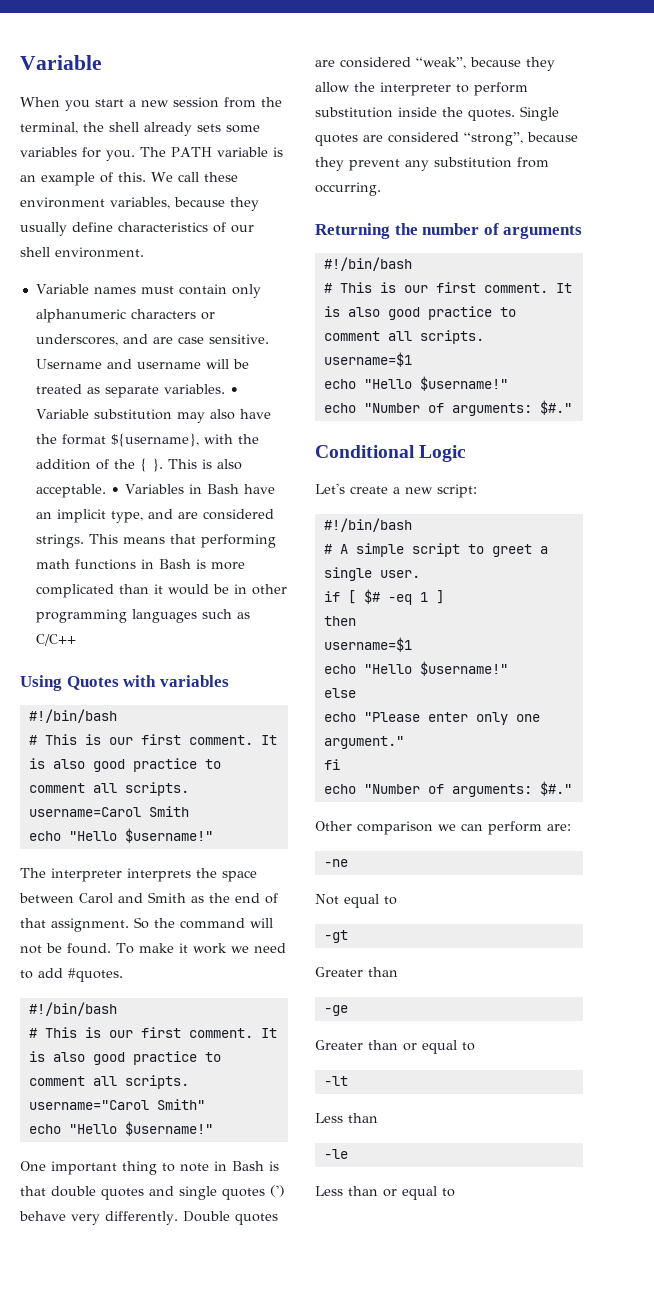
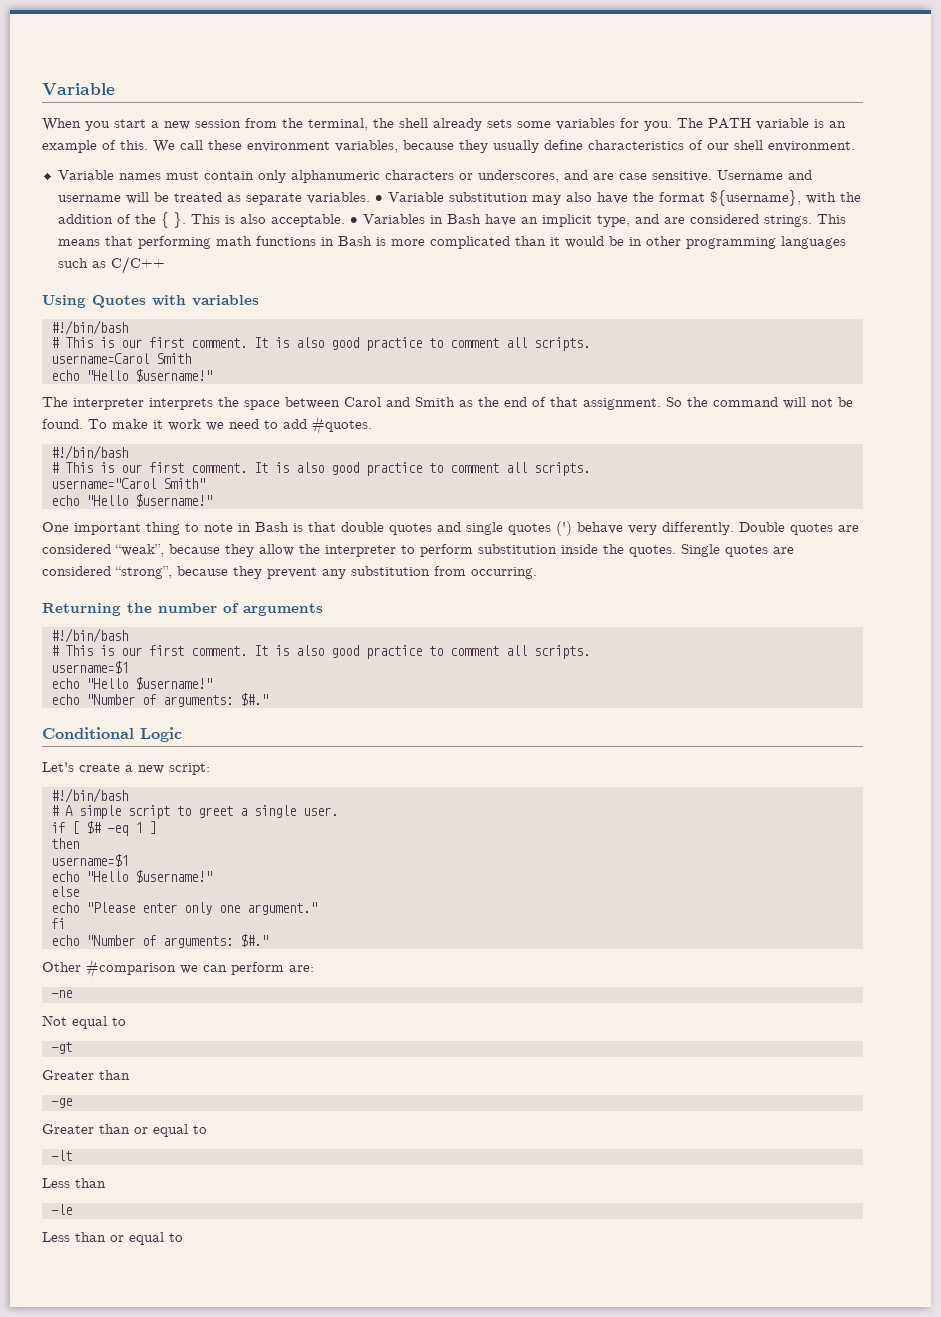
[357,821,433,835] comparison -> [86,959,176,978] #comparison

